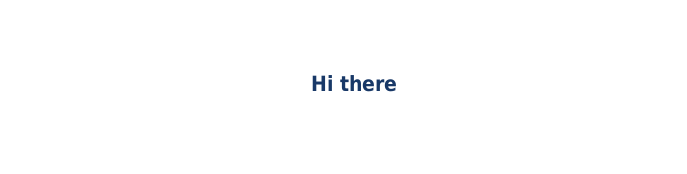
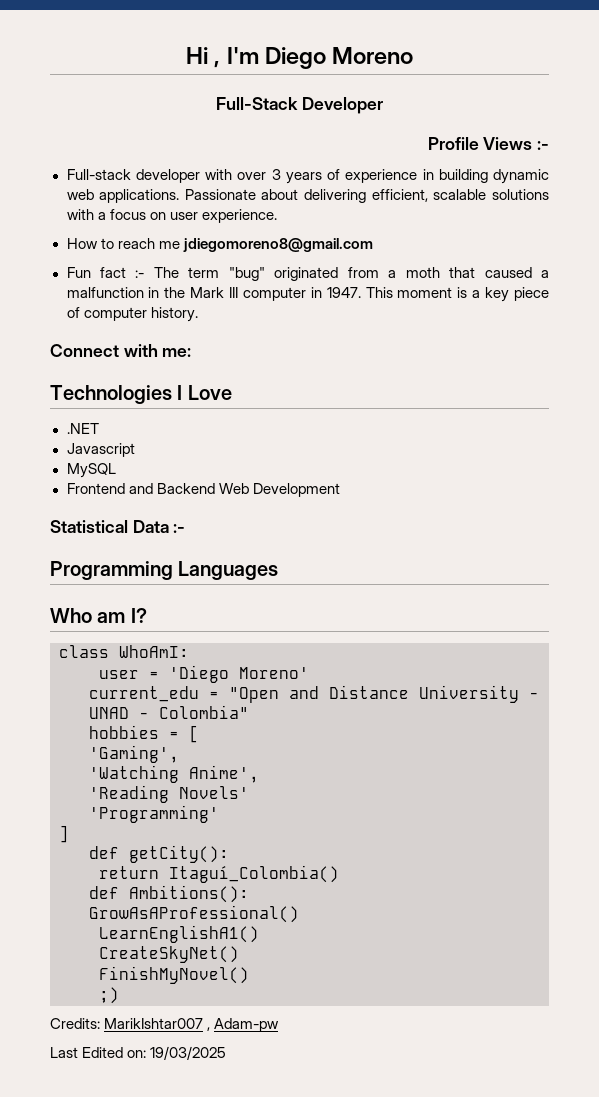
[340,75,397,92] there -> [214,47,414,69] [216,97,383,114] [427,137,549,150] [66,169,549,184] [66,189,549,203] [66,209,277,223] [66,238,373,252] [66,267,549,281] [66,287,549,302] [66,307,198,322] [50,344,192,357] [50,385,232,404] [66,423,99,434] [66,443,135,457] [66,463,116,478] [66,483,340,497] [50,520,186,533] [50,561,279,580] [50,608,147,623] [59,645,189,658] [99,665,309,683] [89,685,539,703] [89,705,249,719] [89,725,199,743] [89,745,179,763] [89,765,259,783] [89,785,249,803] [89,805,219,823] [59,825,69,843] [89,845,229,863] [99,865,339,883] [89,885,249,903] [89,905,299,923] [99,925,259,943] [99,946,239,963] [99,966,249,984] [99,987,119,1004] [50,1018,280,1032] [50,1046,227,1060] , I'm Diego Moreno // Full-Stack Developer // Profile Views :- // Full-stack developer with over 3 years of experience in building dynamic web applications. Passionate about delivering efficient, scalable solutions with a focus on user experience. // How to reach me jdiegomoreno8@gmail.com // Fun fact :- The term "bug" originated from a moth that caused a malfunction in the Mark III computer in 1947. This moment is a key piece of computer history. // Connect with me: // Technologies I Love // .NET // Javascript // MySQL // Frontend and Backend Web Development // Statistical Data :- // Programming Languages // Who am I? // class WhoAmI: // user = 'Diego Moreno' // current_edu = "Open and Distance University - UNAD - Colombia" // hobbies = [ // 'Gaming', // 'Watching Anime', // 'Reading Novels' // 'Programming' // ] // def getCity(): // return Itaguí_Colombia() // def Ambitions(): // GrowAsAProfessional() // LearnEnglishA1() // CreateSkyNet() // FinishMyNovel() // ;) // Credits: MarikIshtar007 , Adam-pw // Last Edited on: 19/03/2025

